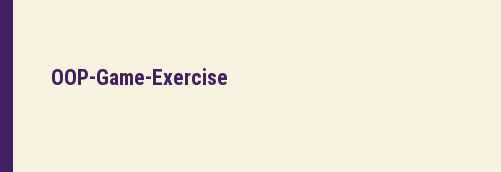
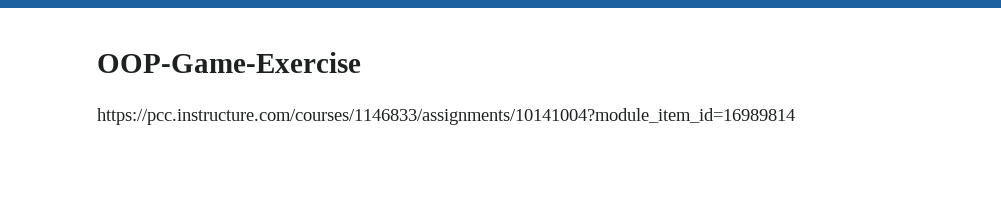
(228, 76) none -> [97,108,795,125] // https://pcc.instructure.com/courses/1146833/assignments/10141004?module_item_id=16989814

